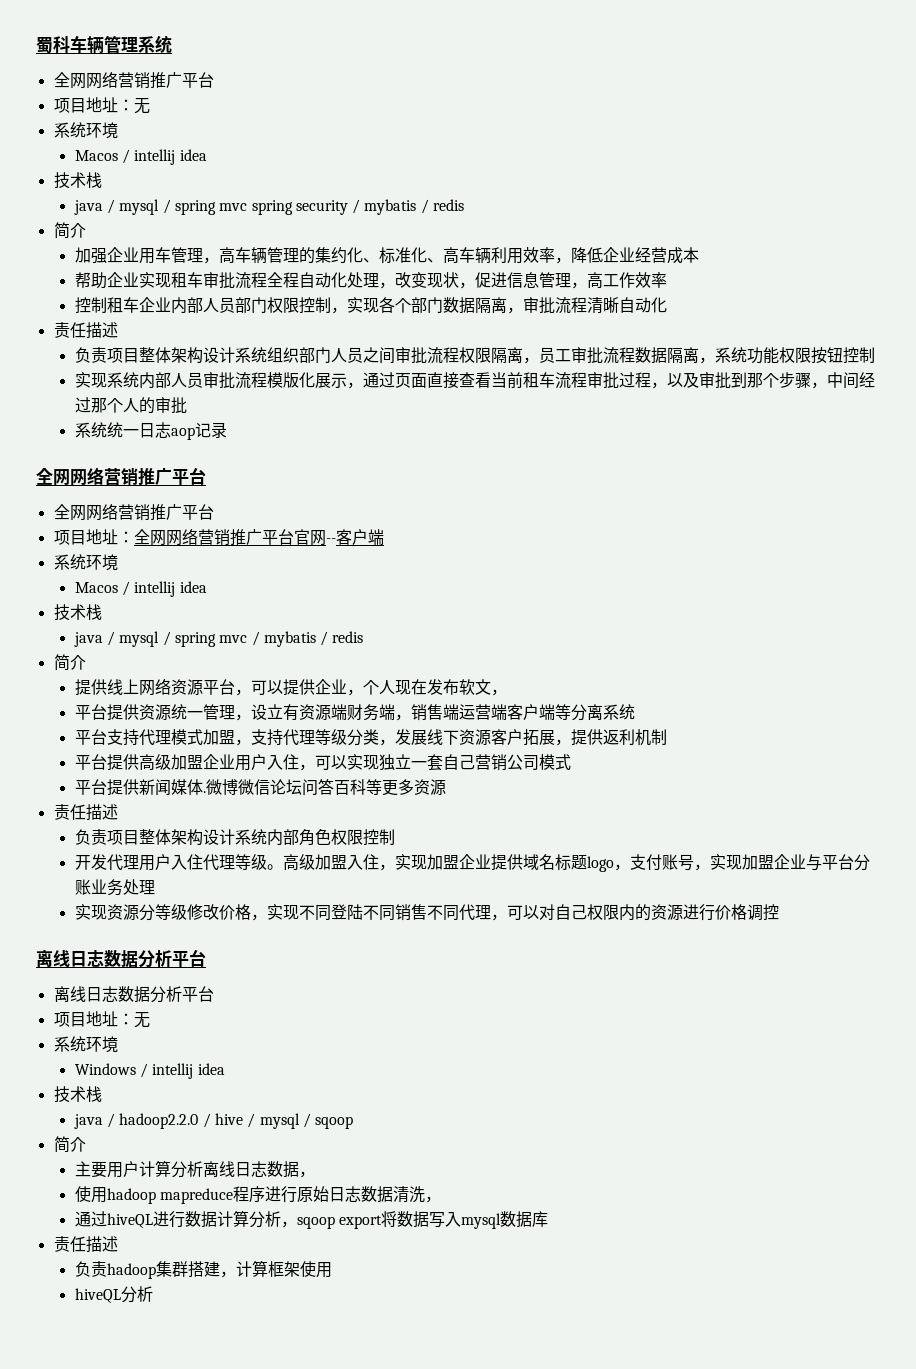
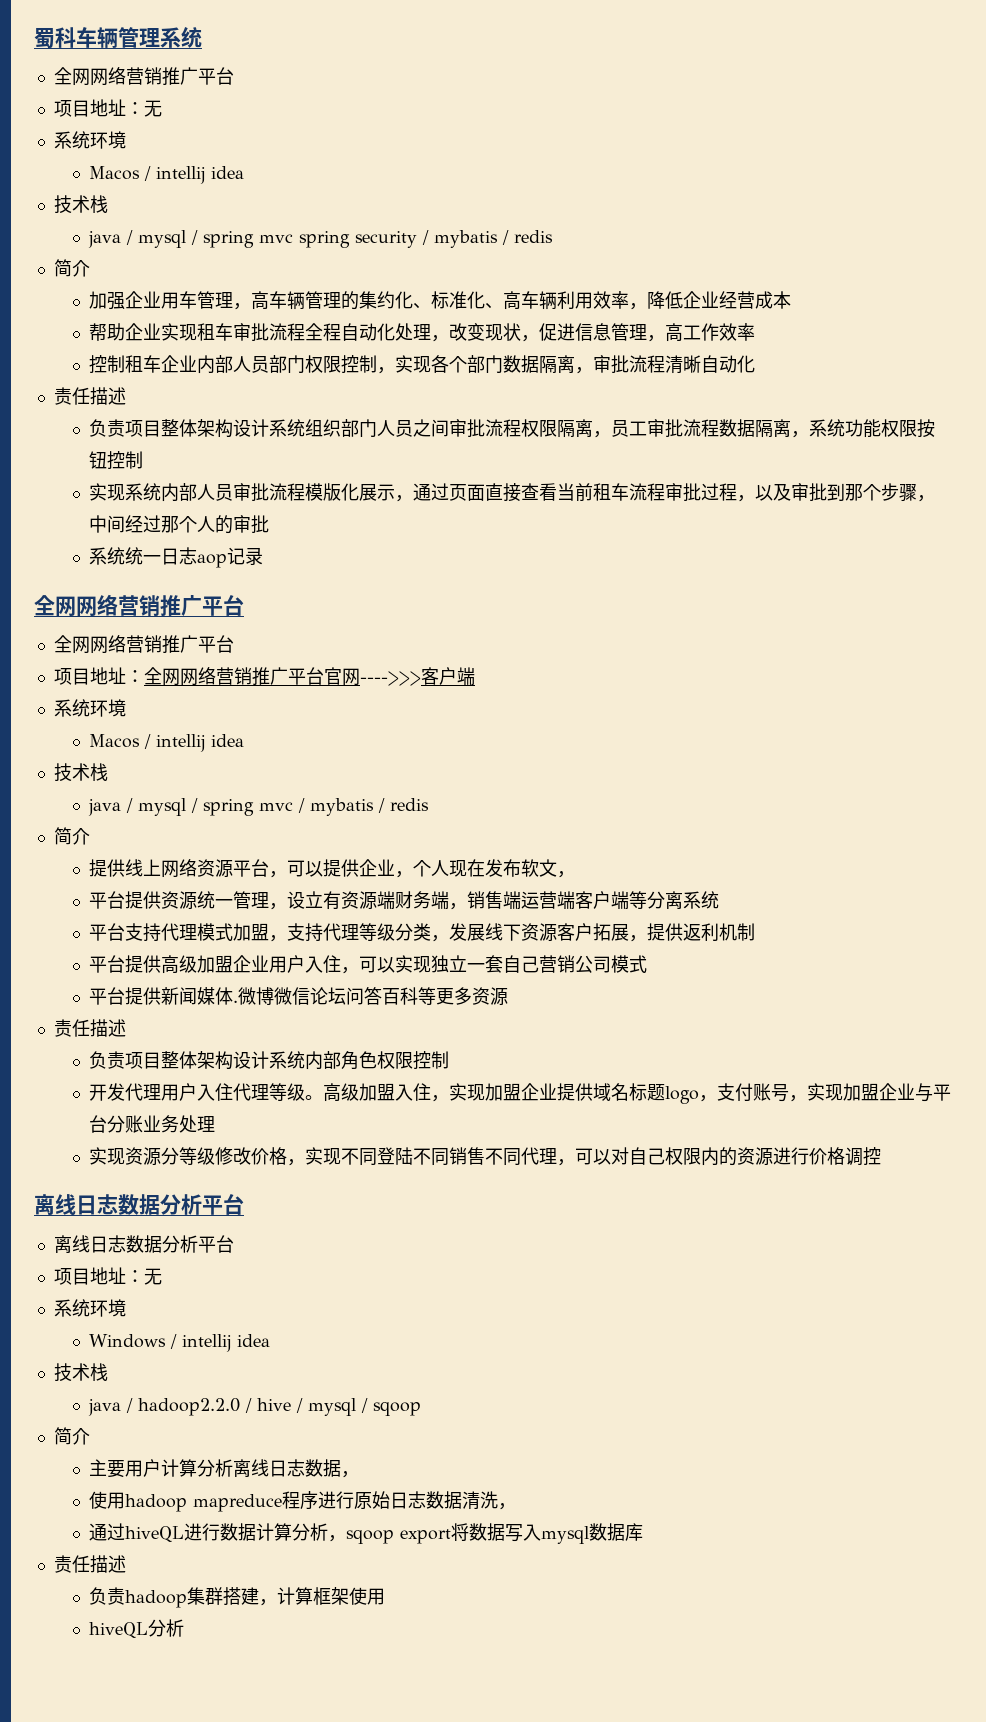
[325,538,336,543] -- -> [359,671,421,686] ---->>>

